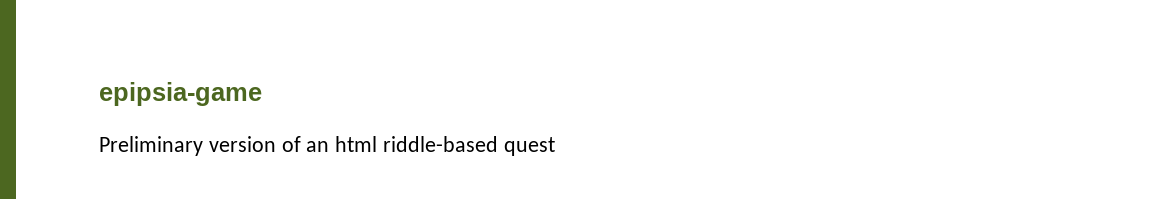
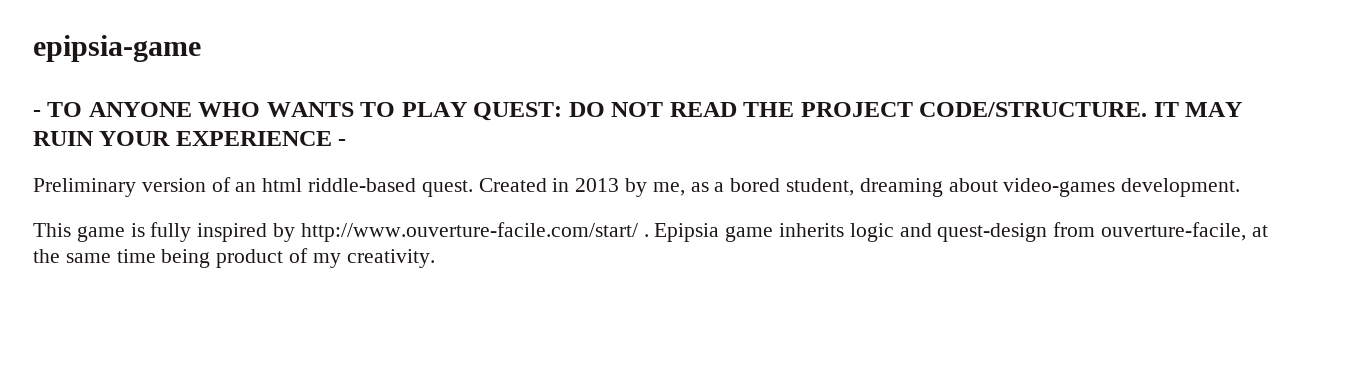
(262, 94) none -> [33,102,1243,121] [33,131,347,146] // - TO ANYONE WHO WANTS TO PLAY QUEST: DO NOT READ THE PROJECT CODE/STRUCTURE. IT MAY RUIN YOUR EXPERIENCE -
[503,137,555,156] quest -> [421,178,1241,197] [33,222,1268,242] [33,248,435,268] quest. Created in 2013 by me, as a bored student, dreaming about video-games development. // This game is fully inspired by http://www.ouverture-facile.com/start/ . Epipsia game inherits logic and quest-design from ouverture-facile, at the same time being product of my creativity.

